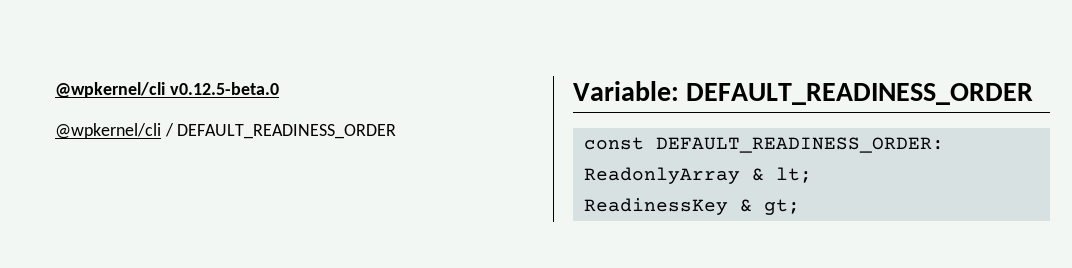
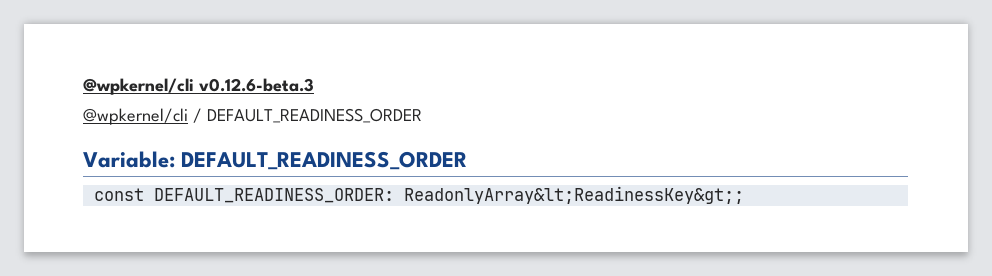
[55,82,279,98] @wpkernel/cli v0.12.5-beta.0 -> [83,78,314,95] @wpkernel/cli v0.12.6-beta.3
[583,167,812,184] [583,198,800,215] ReadonlyArray & lt; // ReadinessKey & gt; -> [403,186,744,204] ReadonlyArray&lt;ReadinessKey&gt;;

